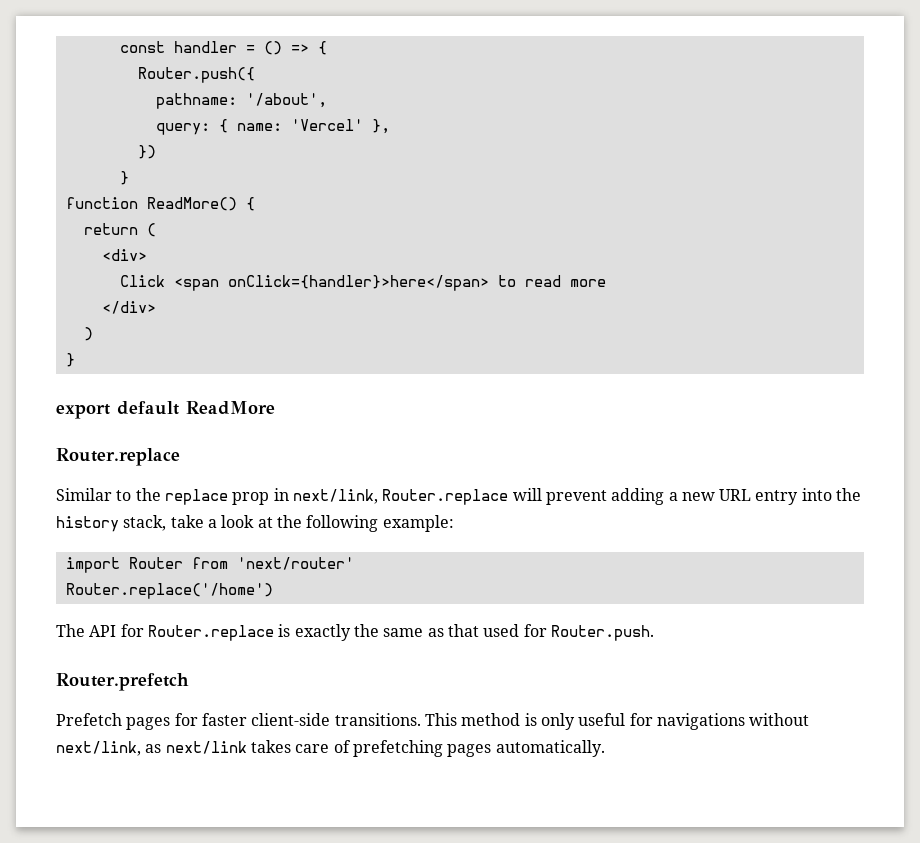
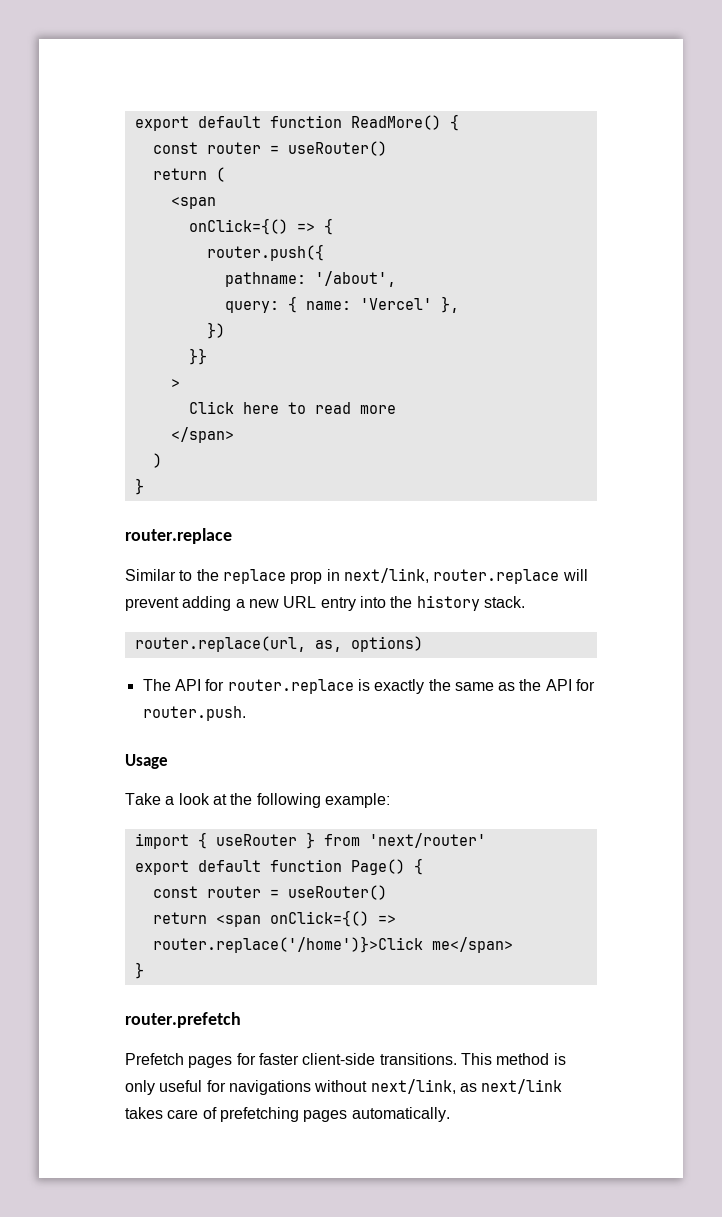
[119,41,282,55] const handler = () -> [134,114,459,131] [152,141,387,156] [152,167,225,182] [170,197,216,209] [188,218,288,235] export default function ReadMore() { // const router = useRouter() // return ( // <span // onClick={()
[137,67,255,83] Router.push({ -> [206,244,324,261] router.push({
[119,171,129,185] [65,197,255,211] [83,223,156,237] [101,249,147,261] } // function ReadMore() { // return ( // <div> -> [188,348,207,365] [170,379,180,388] }} // >
[173,275,489,291] <span onClick={handler}>here</span> -> [242,402,279,414] here
[101,301,156,314] </div> -> [170,427,234,443] </span>
[56,401,275,419] [56,448,180,466] export default ReadMore // Router.replace -> [125,528,232,544] router.replace
[382,489,509,505] Router.replace -> [433,569,560,584] router.replace
[123,515,204,531] stack, take -> [483,596,525,608] [134,636,423,652] [142,679,596,694] [142,706,246,721] [125,754,168,769] [125,793,161,805] stack. // router.replace(url, as, options) // The API for router.replace is exactly the same as the API for router.push. // Usage // Take
[128,557,183,569] Router -> [197,832,315,849] { useRouter }
[65,583,273,599] [56,624,654,641] [56,673,189,691] Router.replace('/home') // The API for Router.replace is exactly the same as that used for Router.push. // Router.prefetch -> [134,858,423,875] [152,885,387,900] [152,910,396,927] [152,936,513,953] [134,962,144,979] [125,1012,241,1028] export default function Page() { // const router = useRouter() // return <span onClick={() => router.replace('/home')}>Click me</span> // } // router.prefetch

